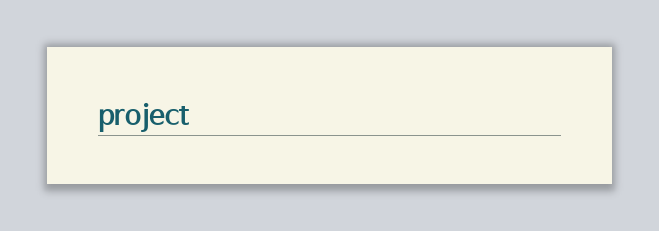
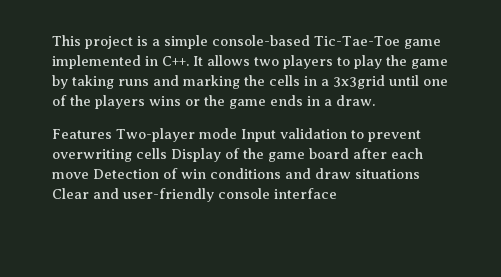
[98,102,189,133] project -> [52,35,441,49] [52,55,448,69] [52,75,448,89] [52,95,375,109] [52,128,421,142] [52,148,423,162] [52,168,420,179] [52,188,337,202] This project is a simple console-based Tic-Tae-Toe game implemented in C++. It allows two players to play the game by taking runs and marking the cells in a 3x3grid until one of the players wins or the game ends in a draw. // Features Two-player mode Input validation to prevent overwriting cells Display of the game board after each move Detection of win conditions and draw situations Clear and user-friendly console interface

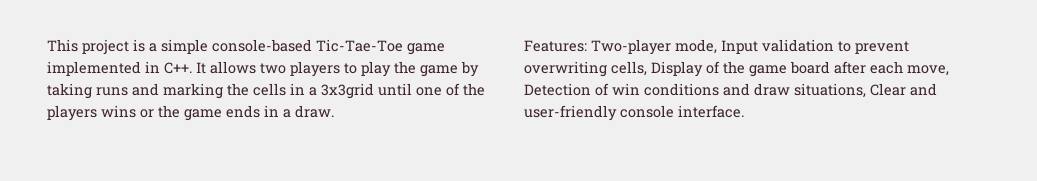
[52,128,237,142] Features Two-player mode -> [524,39,717,55] Features: Two-player mode,
[136,148,167,159] cells -> [611,61,647,76] cells,
[52,172,89,179] move -> [907,65,949,76] move,
[355,169,420,179] situations -> [794,83,866,98] situations,
[274,188,337,199] interface -> [678,105,744,118] interface.

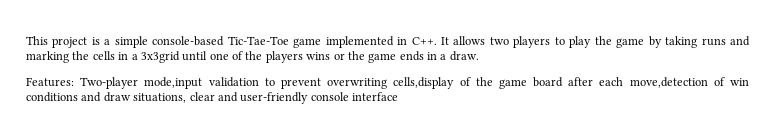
[675,39,758,54] mode, Input -> [144,77,203,89] mode,input
[611,61,703,77] cells, Display -> [393,77,455,89] cells,display
[907,65,949,76] [524,83,591,96] move, Detection -> [629,77,708,88] move,detection
[870,83,906,96] Clear -> [189,92,215,101] clear
[678,105,744,118] interface. -> [352,92,398,101] interface

